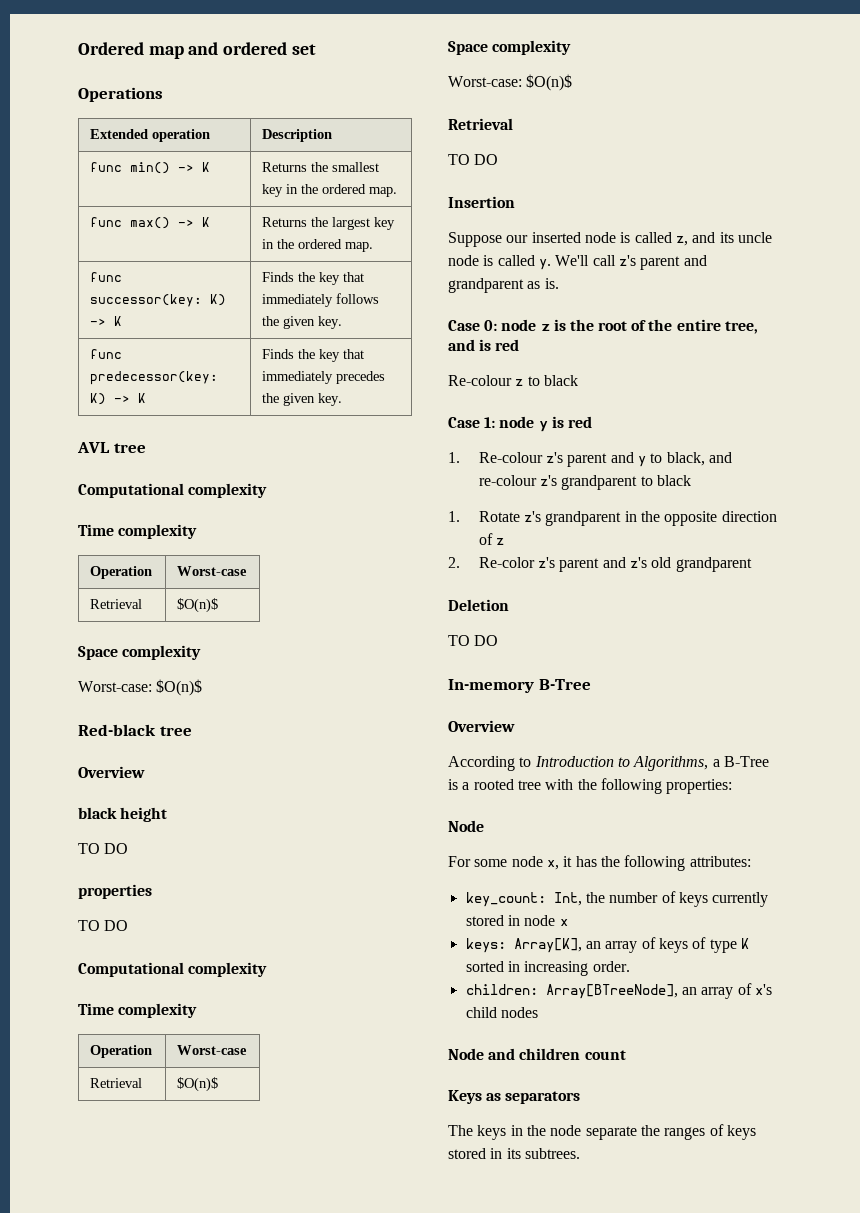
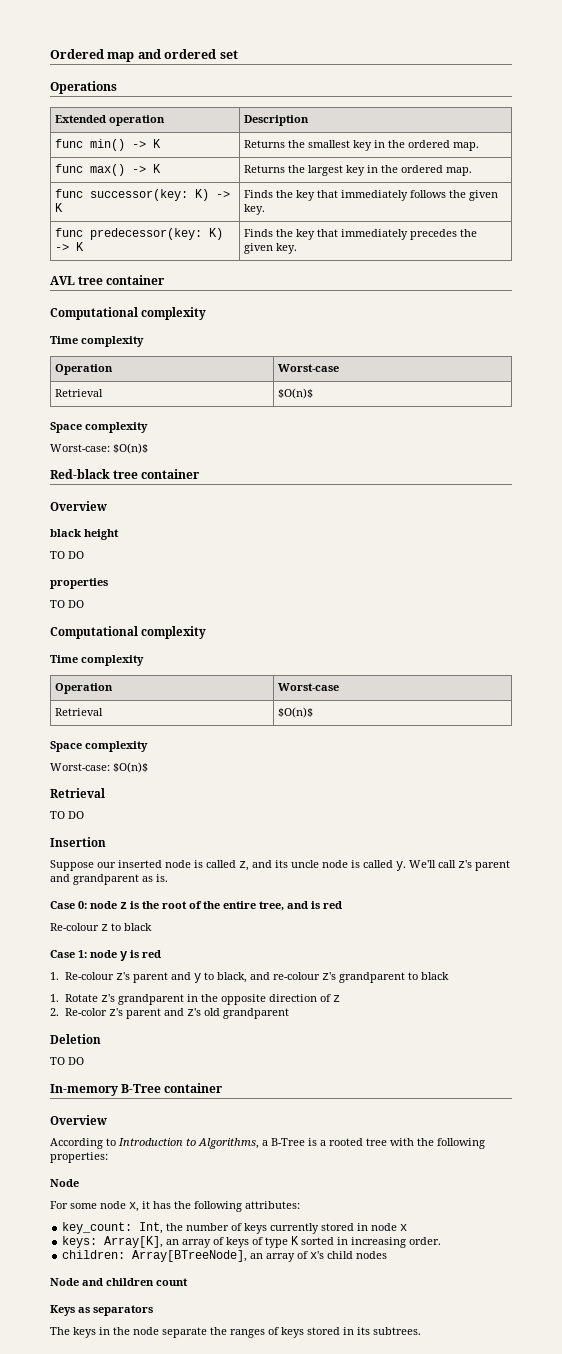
(146, 448) none -> [106,275,166,285] container
(192, 731) none -> [141,469,201,479] container
(591, 684) none -> [164,1083,224,1093] container

